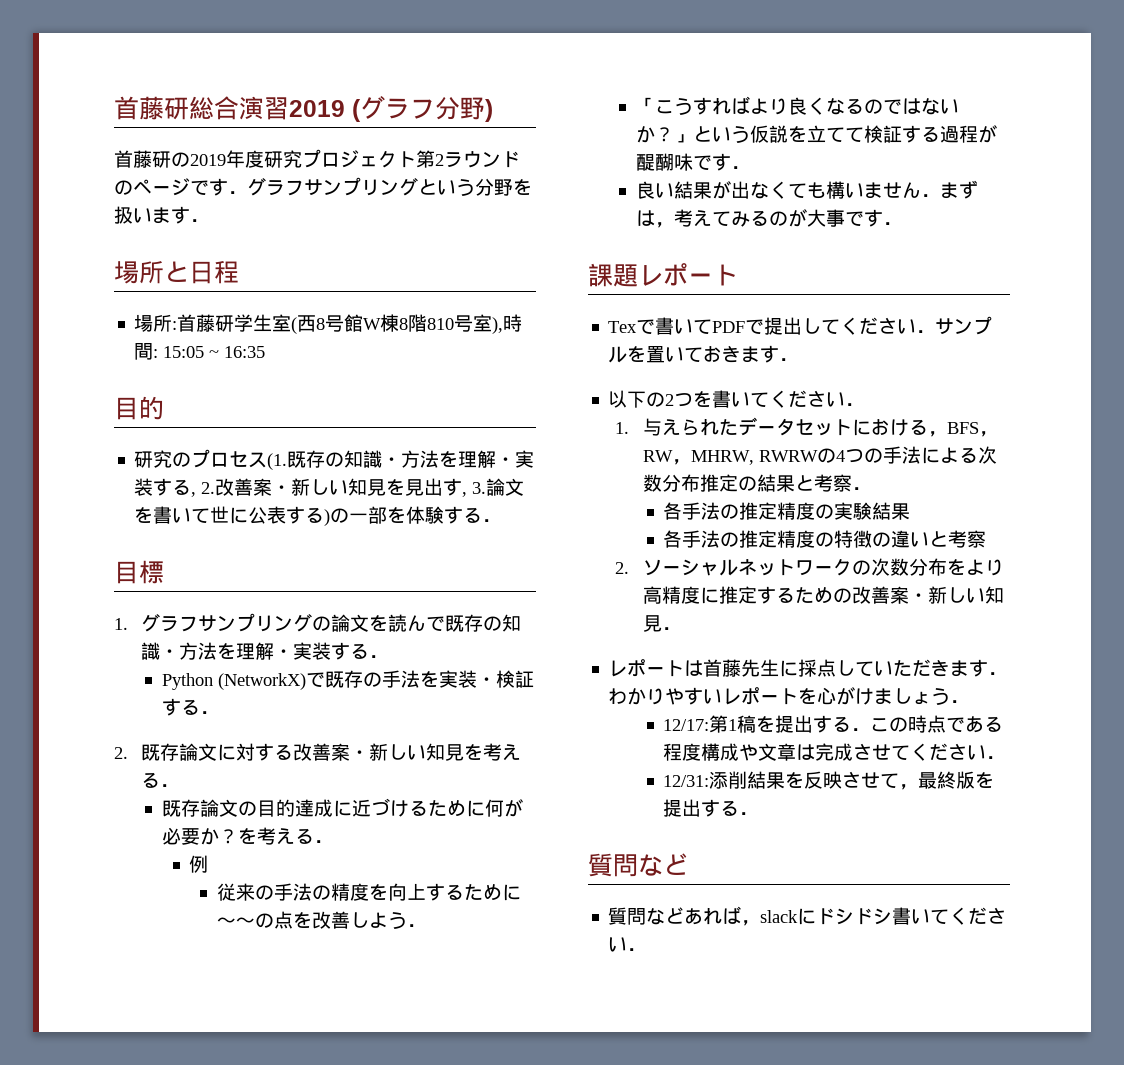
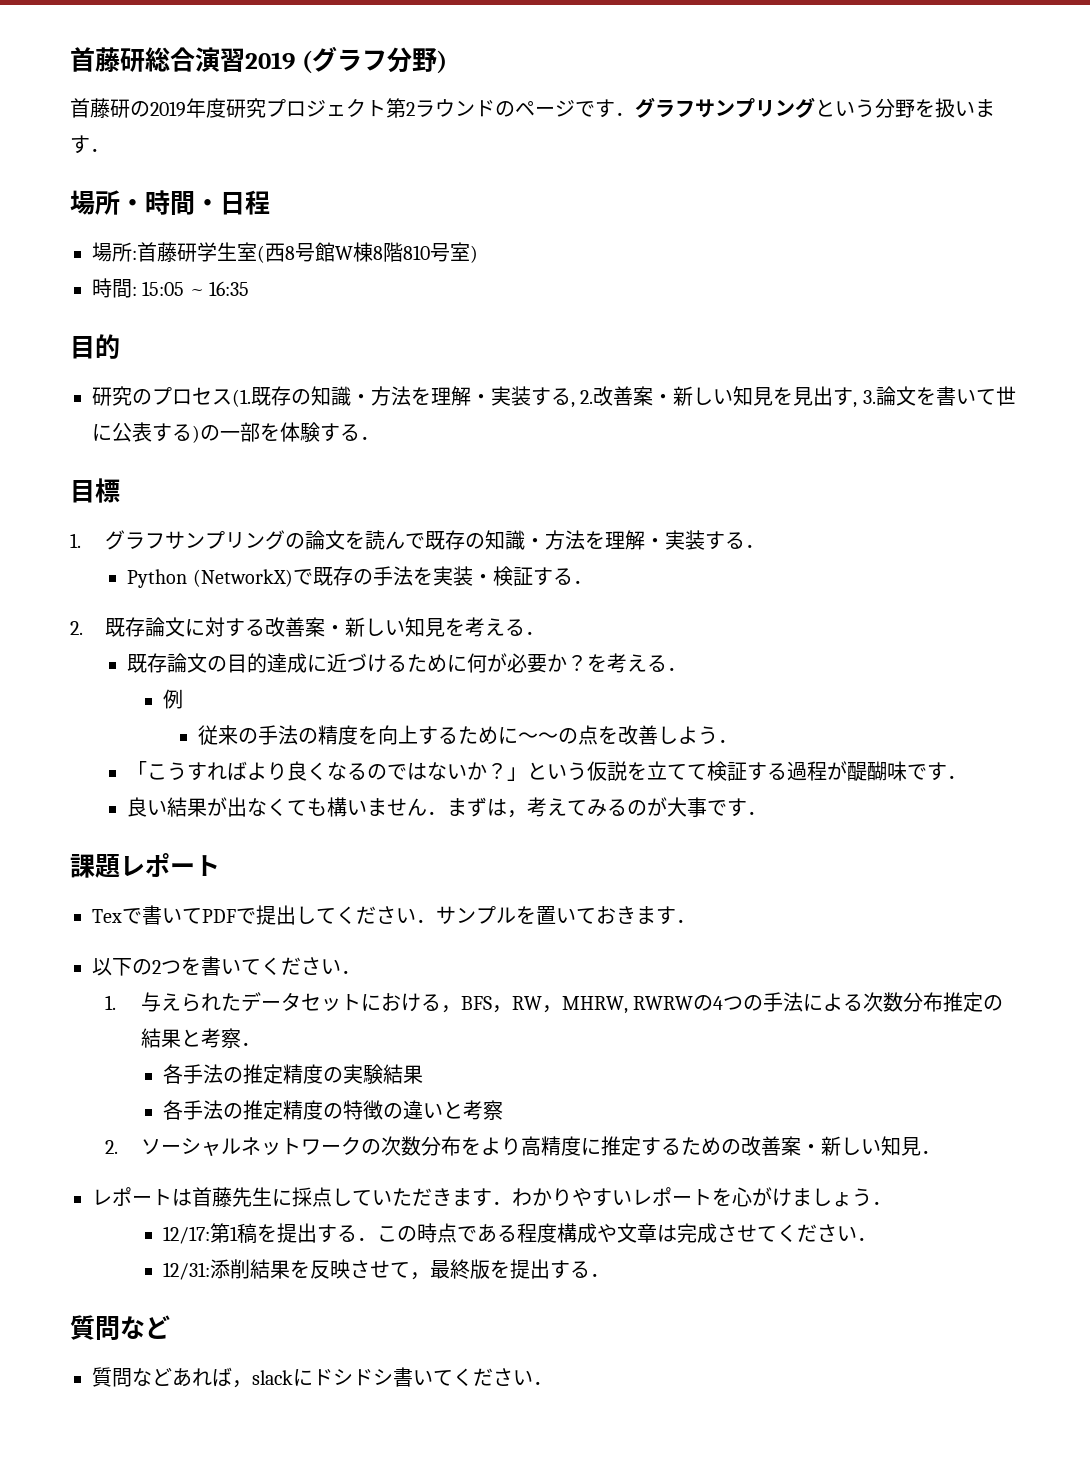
[164,261,189,282] と -> [120,190,220,215] ・時間・
[492,317,504,334] ), -> [470,245,478,263] ) //

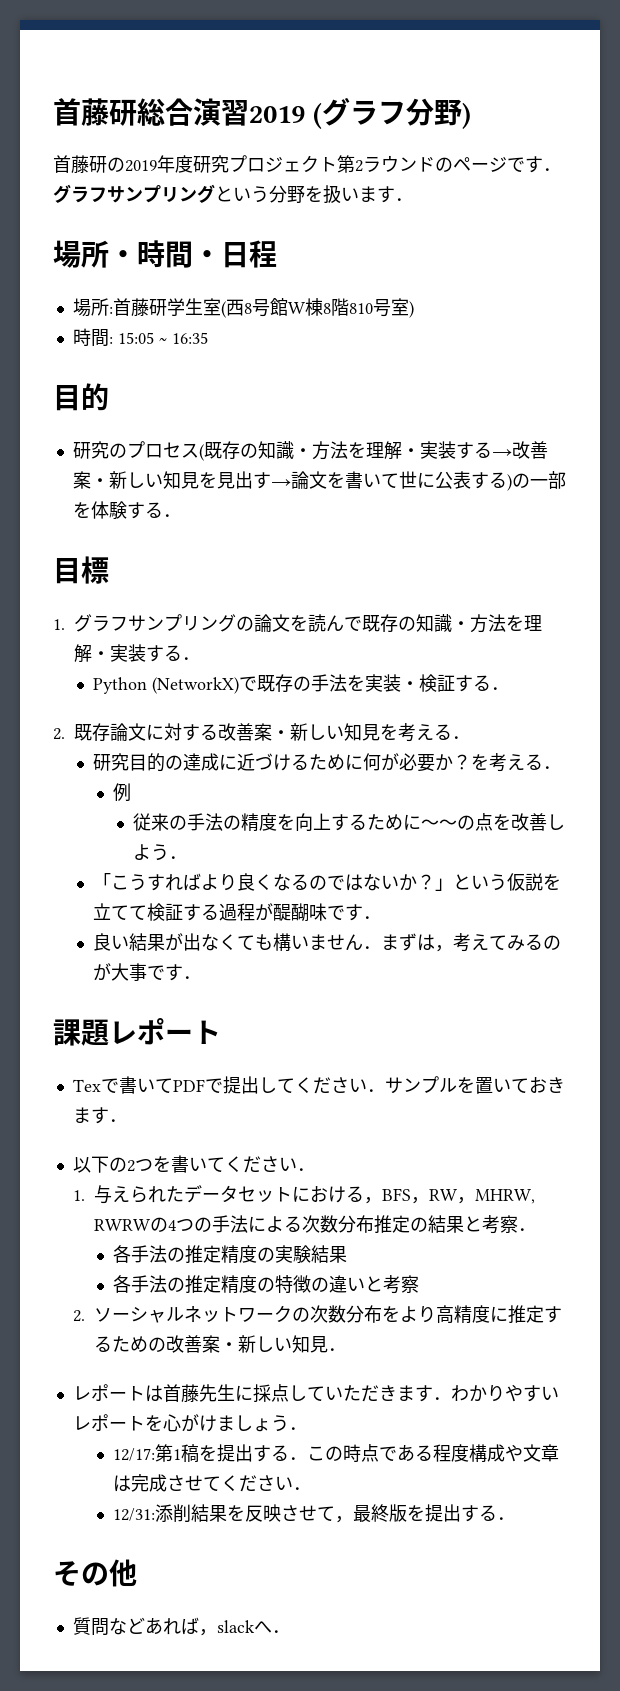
[232,386,594,408] (1.既存の知識・方法を理解・実装する, 2. -> [198,441,512,461] (既存の知識・方法を理解・実装する→
[853,390,876,408] , 3. -> [270,479,291,487] →
[127,653,268,673] 既存論文の目的 -> [93,753,184,772] 研究目的の
[70,1315,170,1340] 質問など -> [53,1559,137,1587] その他
[293,1367,533,1387] にドシドシ書いてください -> [253,1620,272,1633] へ

